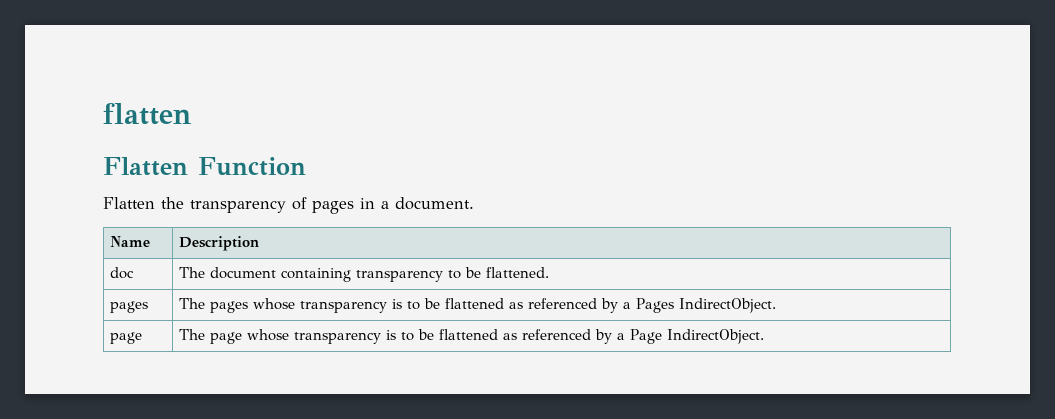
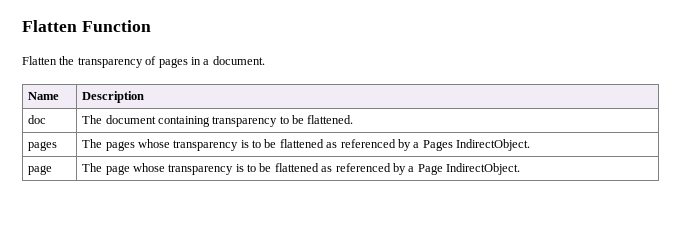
[103,103,192,125] flatten // -> (22, 26) none

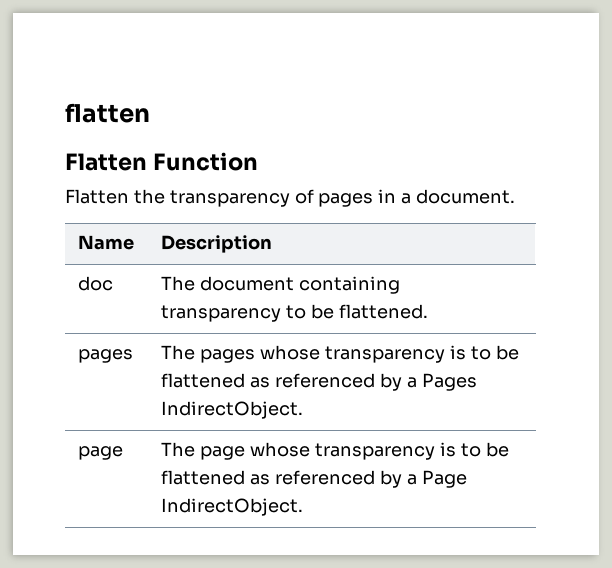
(22, 26) none -> [65,103,150,123] flatten //

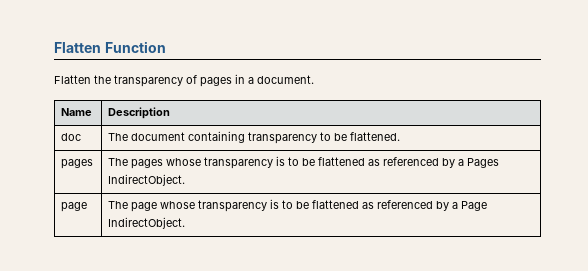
[65,103,150,123] flatten // -> (54, 47) none

